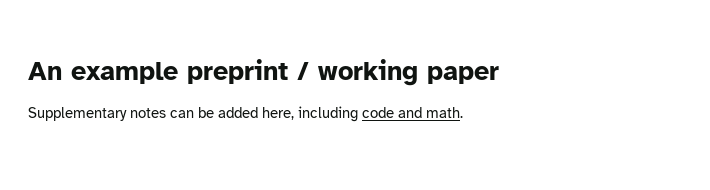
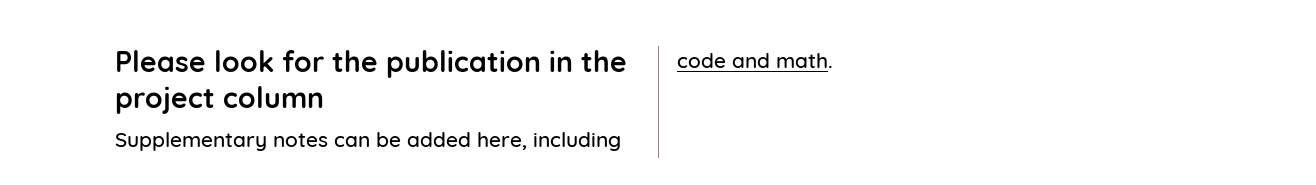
[28,59,499,86] An example preprint / working paper -> [115,50,627,78] [115,86,324,114] Please look for the publication in the project column

